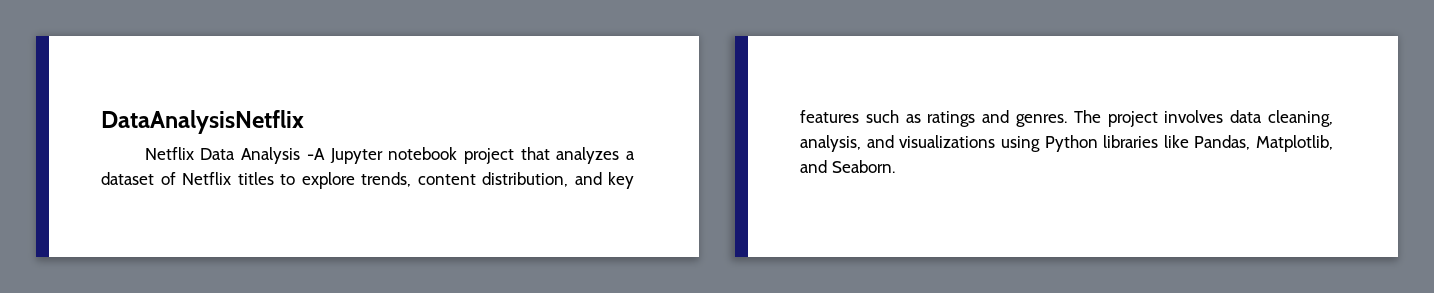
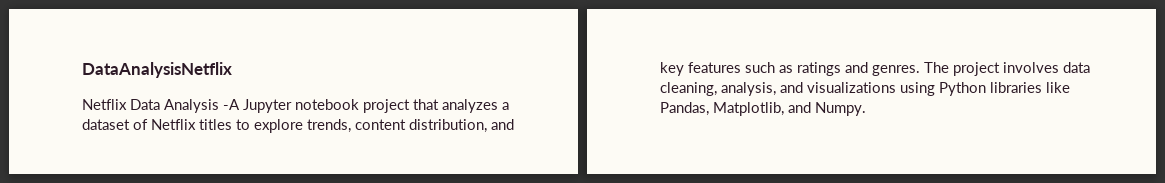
[831,160,895,173] Seaborn. -> [815,102,866,116] Numpy.

